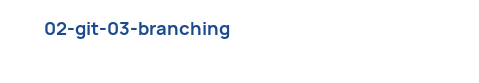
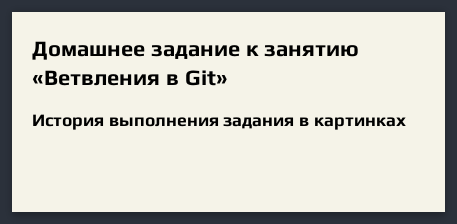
[44,22,230,39] 02-git-03-branching -> [32,41,359,60] [32,70,228,86] [32,114,406,130] Домашнее задание к занятию «Ветвления в Git» // История выполнения задания в картинках

